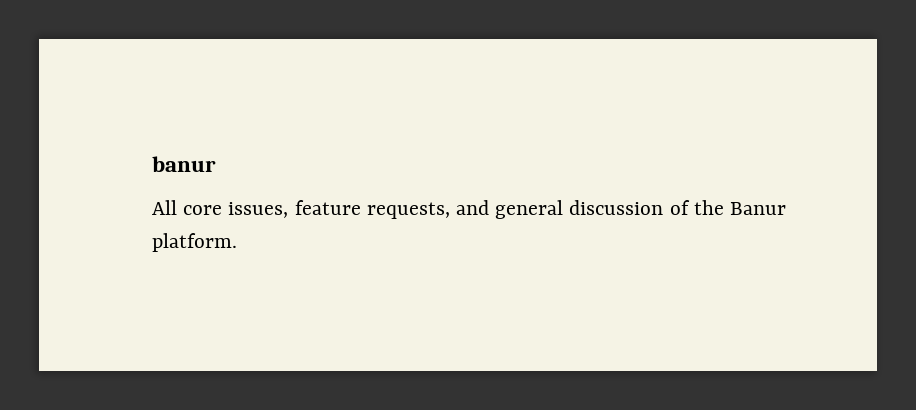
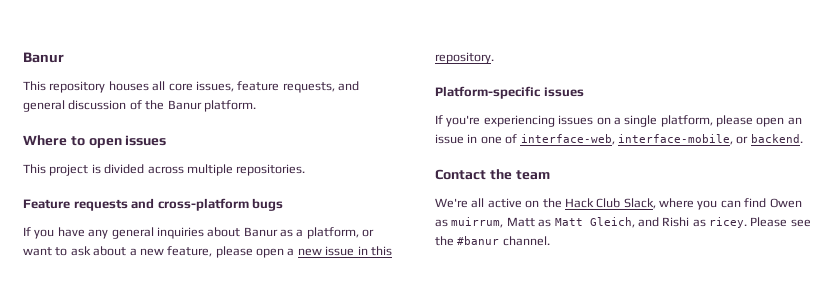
[152,156,216,172] [152,200,177,215] banur // All -> [23,52,64,63] [23,81,166,93] Banur // This repository houses all
(237, 242) none -> [23,135,167,148] [23,164,306,176] [23,198,284,211] [23,227,375,239] [23,246,392,258] [435,52,494,64] [435,86,584,99] [435,115,802,127] [435,134,803,145] [435,169,550,180] [435,198,802,210] [435,217,811,228] [435,236,550,246] // Where to open issues // This project is divided across multiple repositories. // Feature requests and cross-platform bugs // If you have any general inquiries about Banur as a platform, or want to ask about a new feature, please open a new issue in this repository. // Platform-specific issues // If you're experiencing issues on a single platform, please open an issue in one of interface-web, interface-mobile, or backend. // Contact the team // We're all active on the Hack Club Slack, where you can find Owen as muirrum, Matt as Matt Gleich, and Rishi as ricey. Please see the #banur channel.

